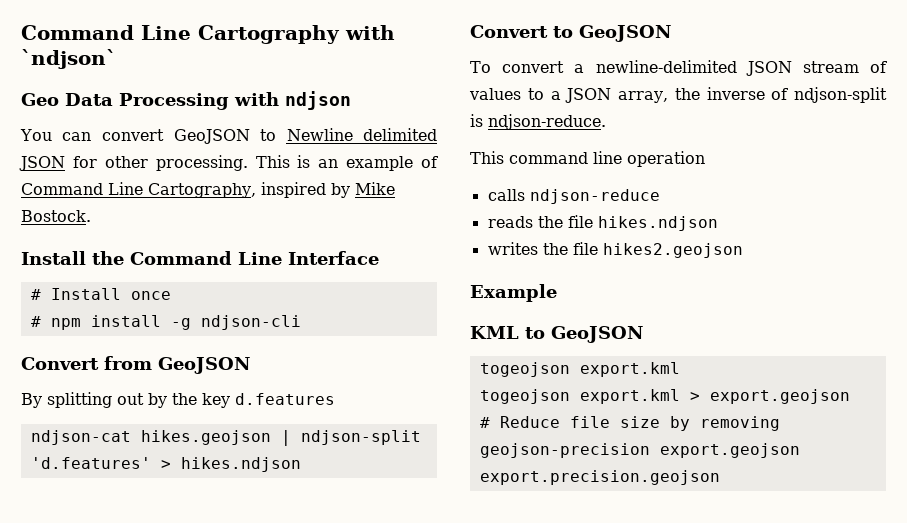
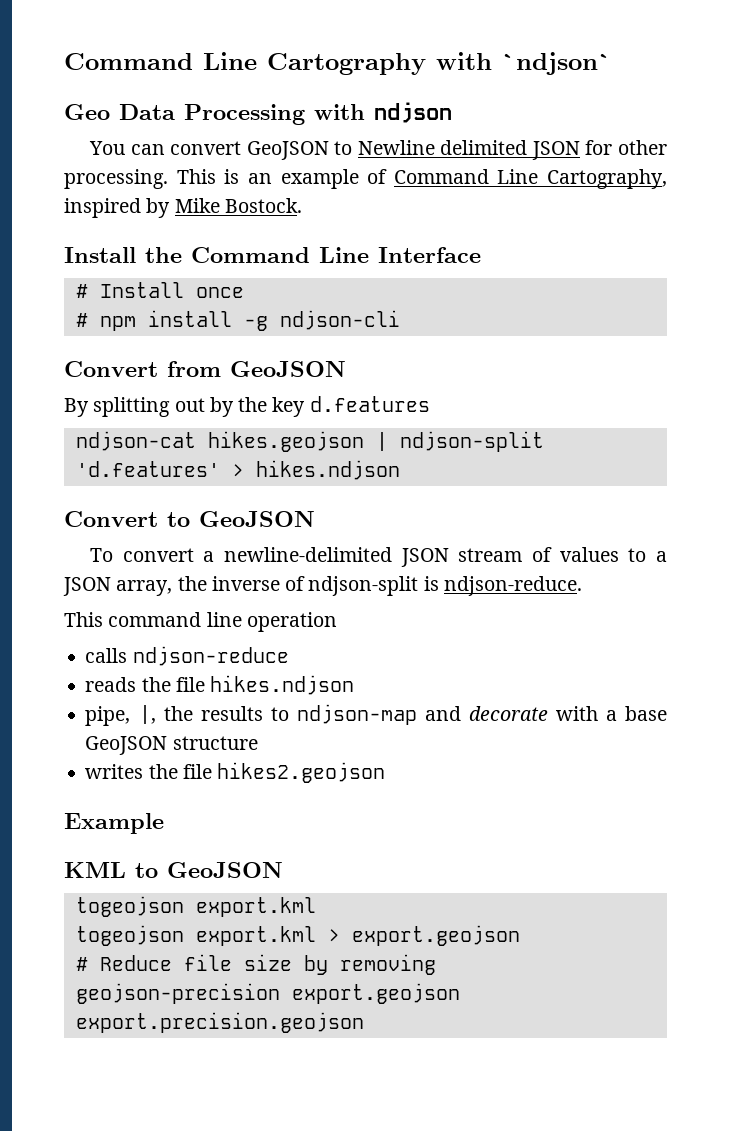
(718, 223) none -> [85,704,667,726] [85,736,258,755] // pipe, |, the results to ndjson-map and decorate with a base GeoJSON structure

